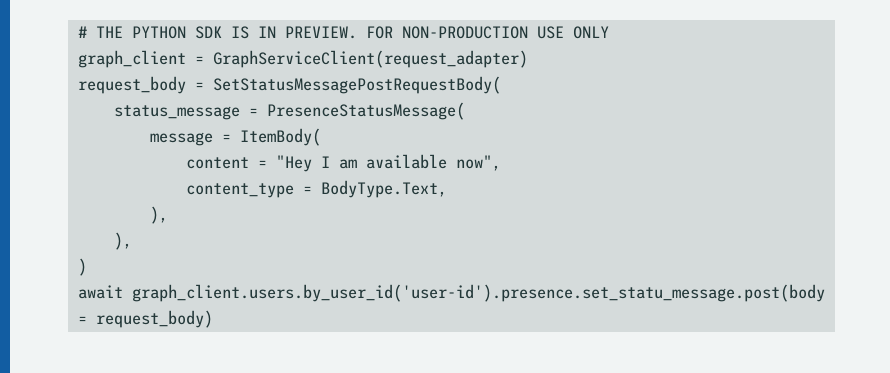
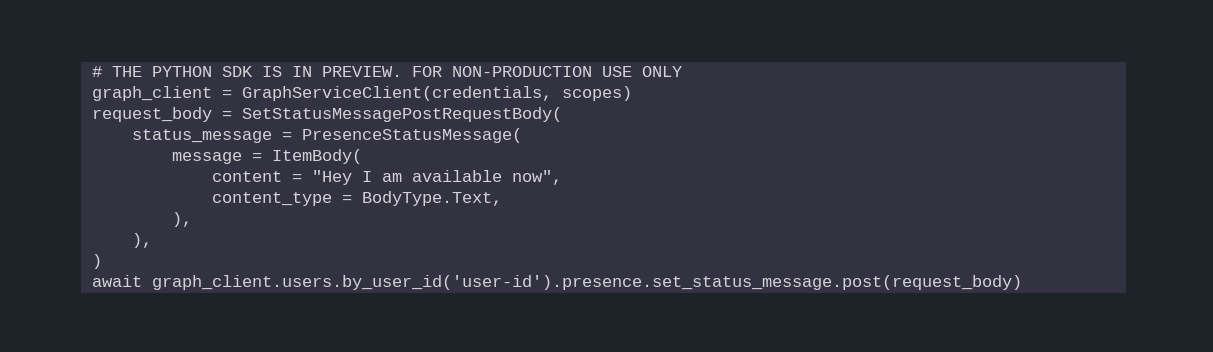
[212,50,528,68] GraphServiceClient(request_adapter) -> [241,86,632,101] GraphServiceClient(credentials, scopes)
[131,284,825,302] [77,310,213,328] graph_client.users.by_user_id('user-id').presence.set_statu_message.post(body = request_body) -> [151,275,1022,290] graph_client.users.by_user_id('user-id').presence.set_status_message.post(request_body)

